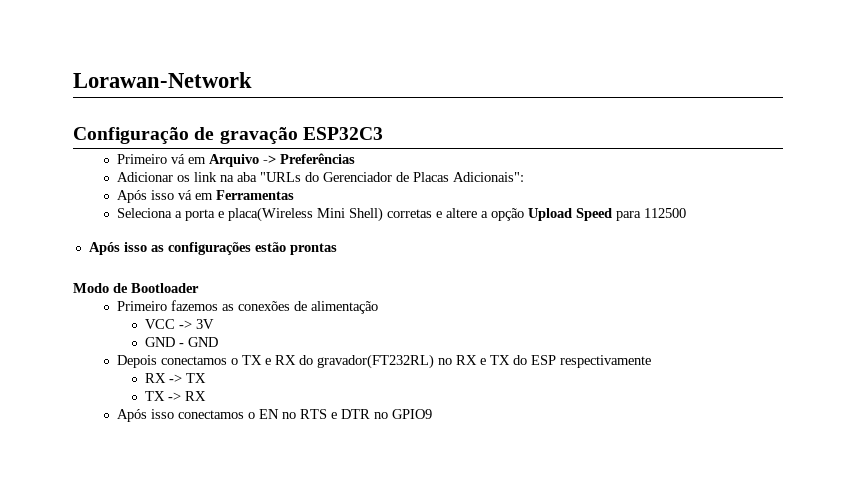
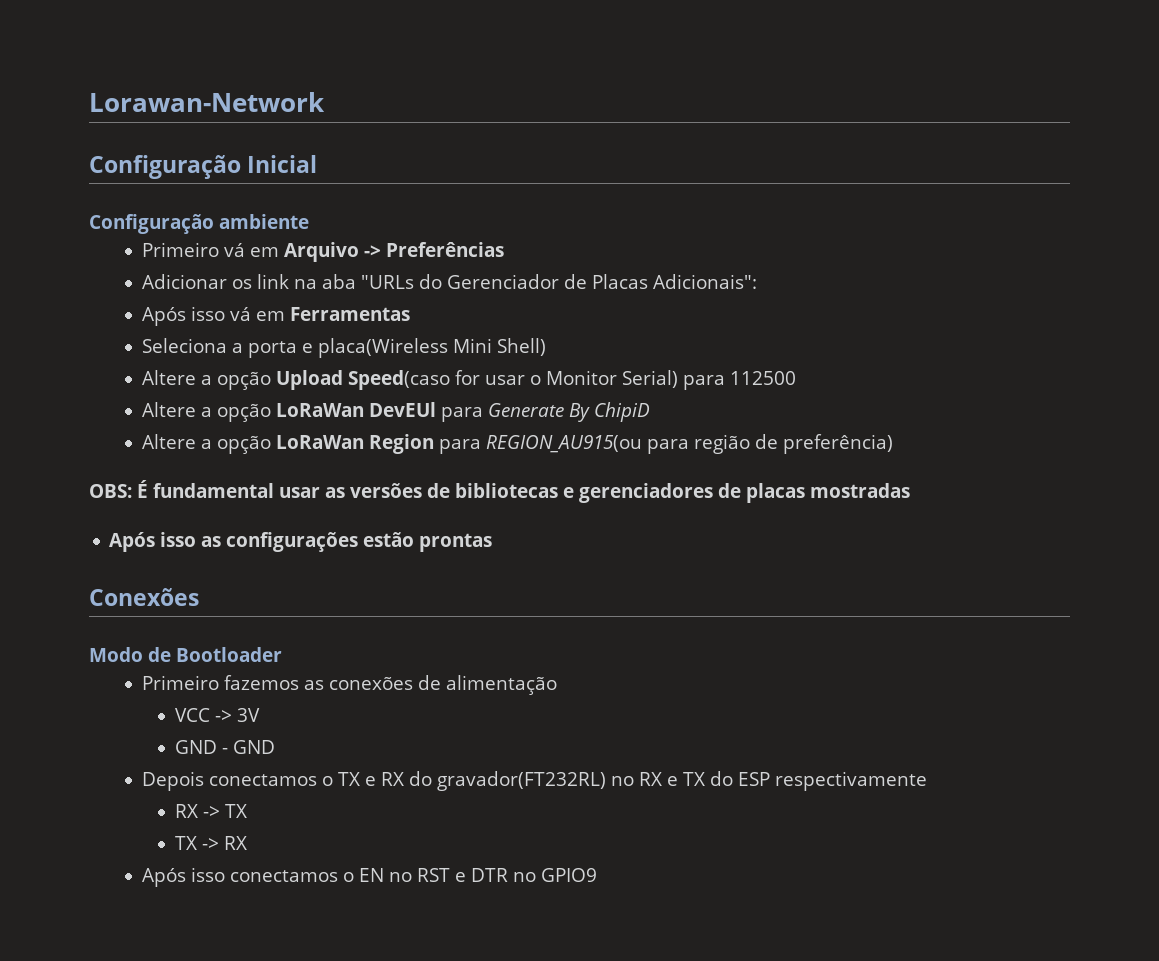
[194,127,383,144] de gravação ESP32C3 -> [247,155,318,173] [89,214,309,234] Inicial // Configuração ambiente
[386,208,686,221] corretas e altere a opção Upload Speed para 112500 -> [142,370,797,390] [142,402,651,422] [142,434,894,454] [89,480,910,503] // Altere a opção Upload Speed(caso for usar o Monitor Serial) para 112500 // Altere a opção LoRaWan DevEUl para Generate By ChipiD // Altere a opção LoRaWan Region para REGION_AU915(ou para região de preferência) // OBS: É fundamental usar as versões de bibliotecas e gerenciadores de placas mostradas
(337, 249) none -> [89,588,199,606] // Conexões
[299,409,327,419] RTS -> [417,868,451,882] RST

